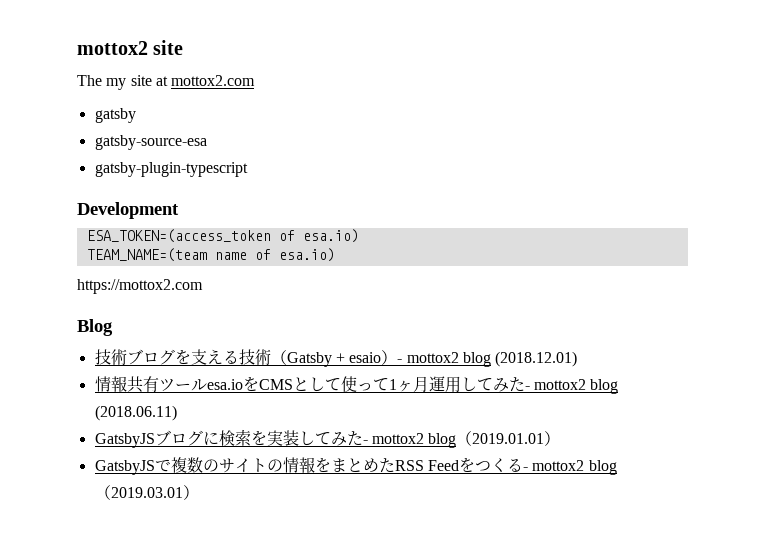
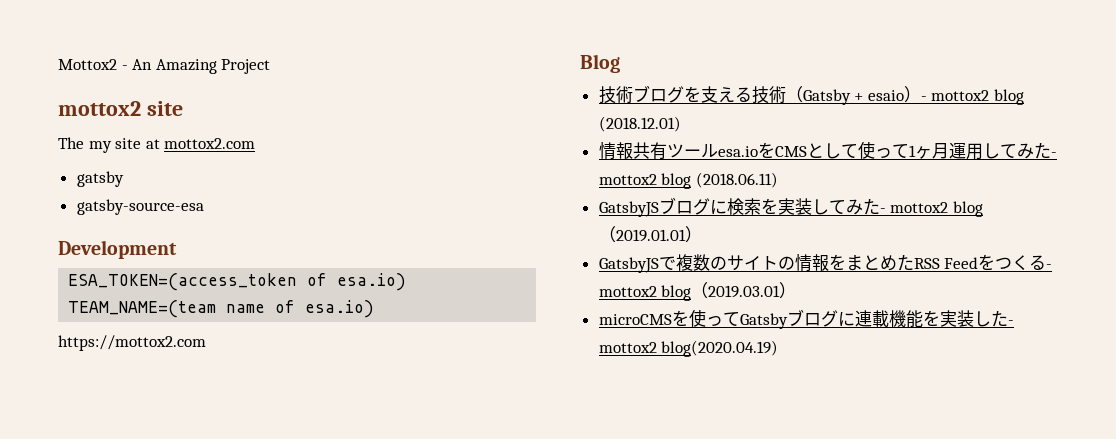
(77, 48) none -> [58,59,271,74] Mottox2 - An Amazing Project //
[94,162,248,177] // gatsby-plugin-typescript -> (204, 207) none
(199, 492) none -> [598,309,1014,329] [598,340,779,357] // microCMSを使ってGatsbyブログに連載機能を実装した- mottox2 blog(2020.04.19)

